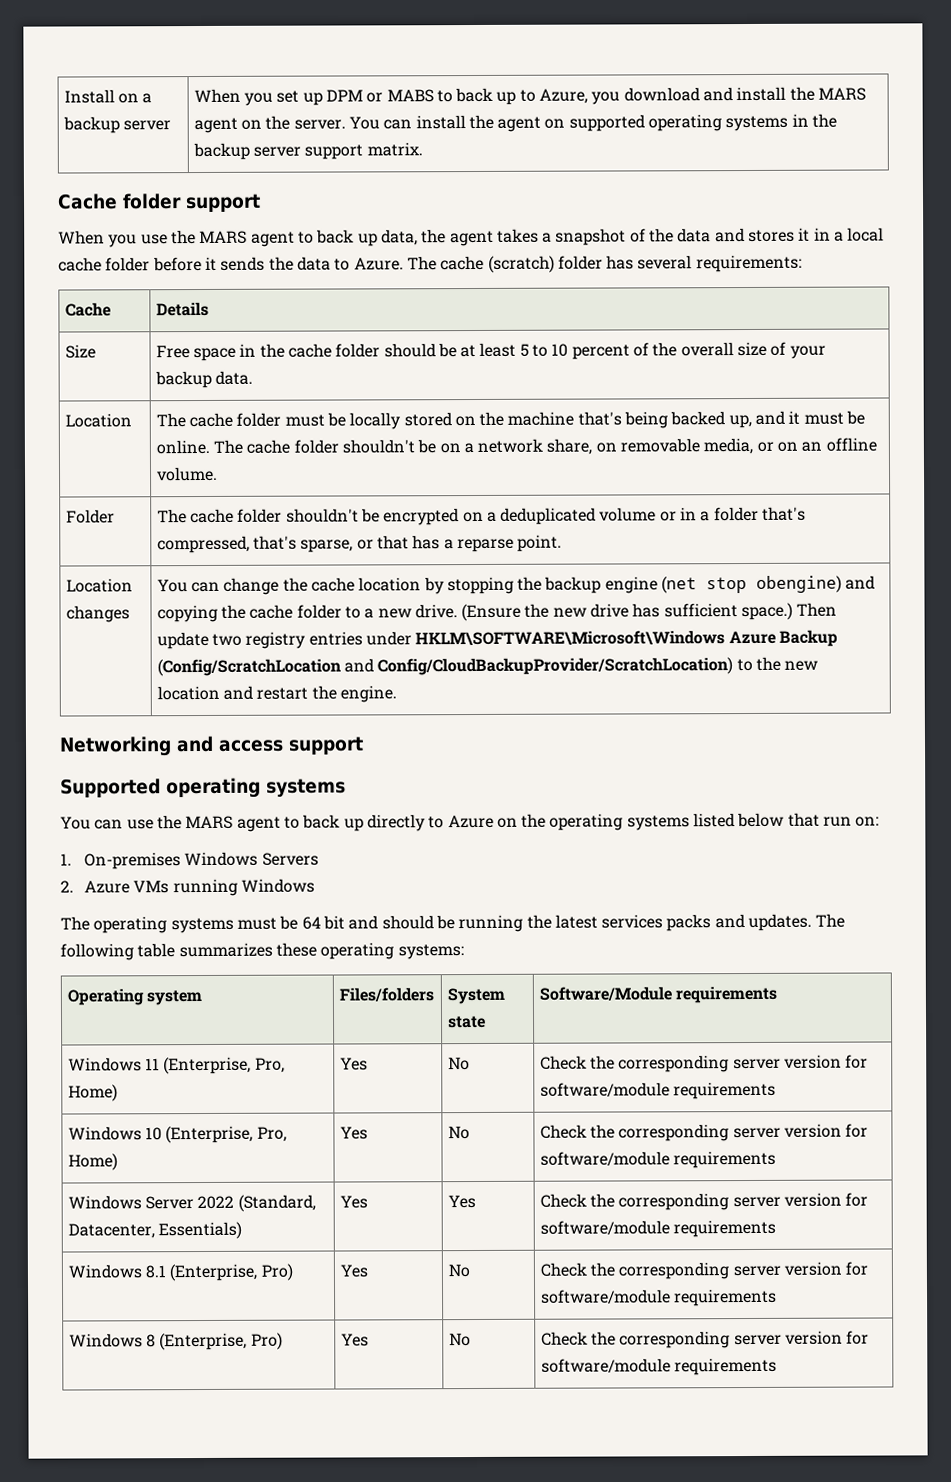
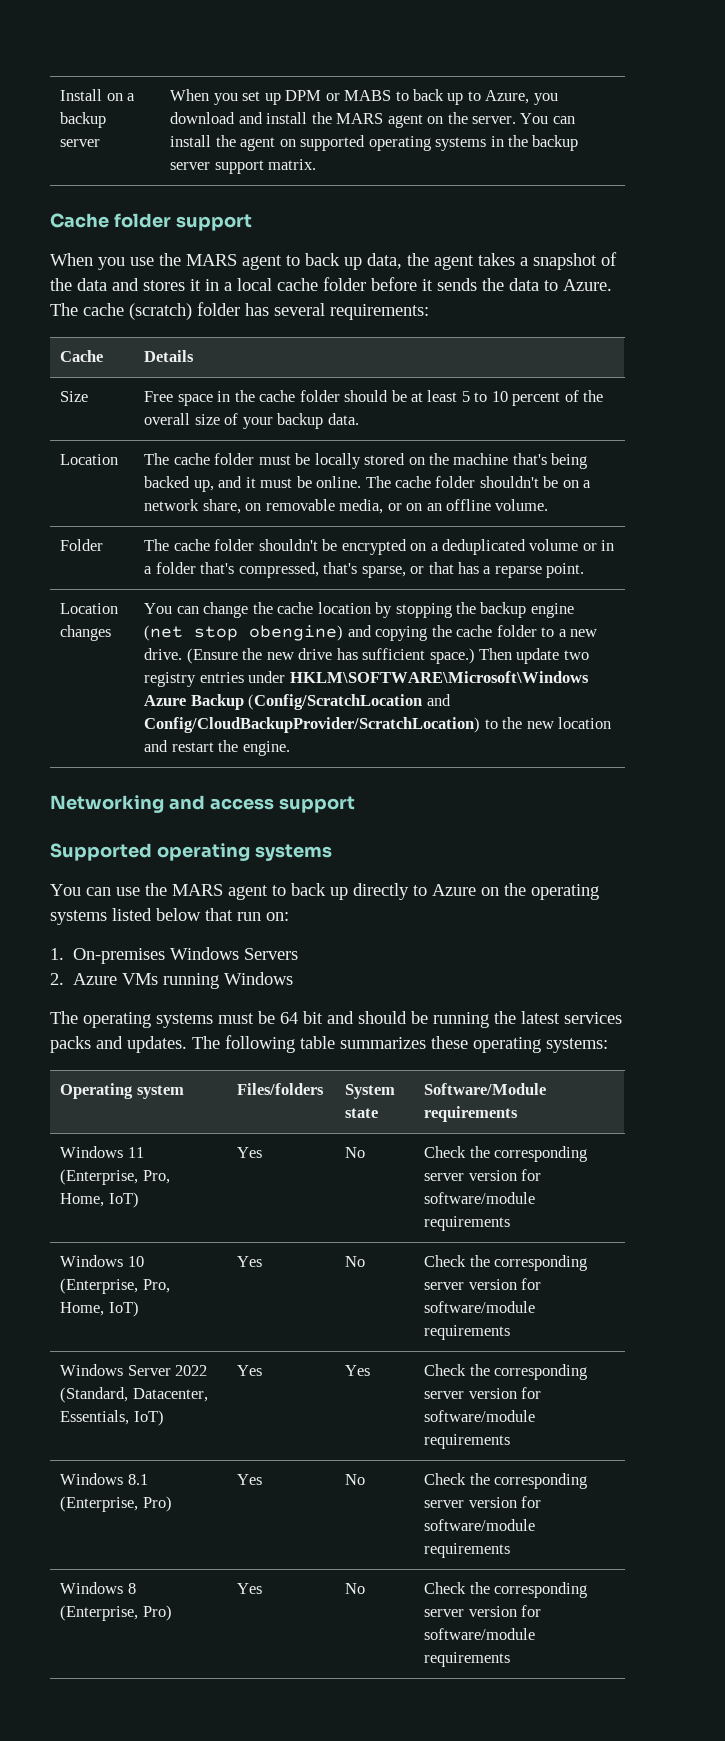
[67,1084,118,1102] Home) -> [60,1192,139,1208] Home, IoT)
[67,1153,118,1171] Home) -> [60,1301,139,1317] Home, IoT)
[157,1221,242,1240] Essentials) -> [60,1410,164,1426] Essentials, IoT)

